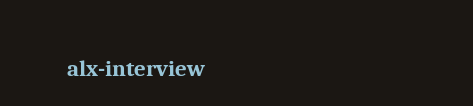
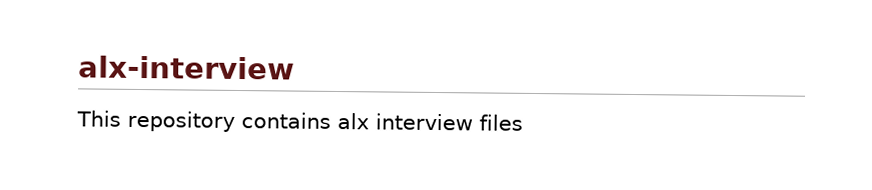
(205, 68) none -> [76,110,523,132] // This repository contains alx interview files

